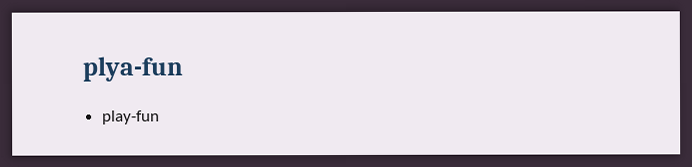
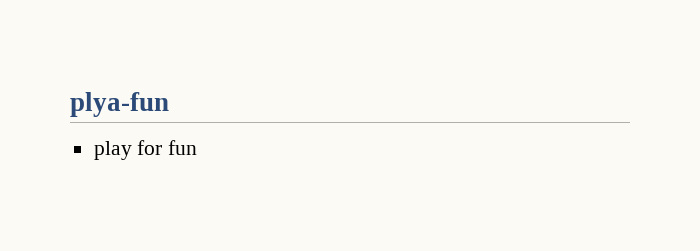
[101,110,160,125] play-fun -> [93,140,198,160] play for fun

